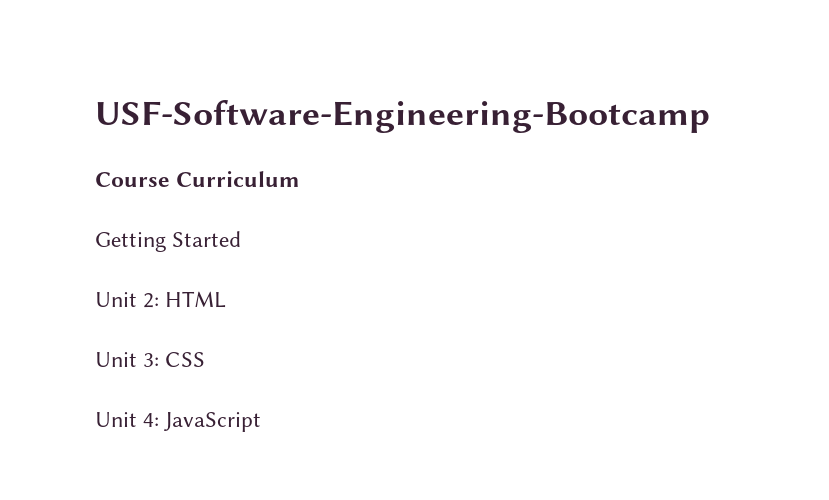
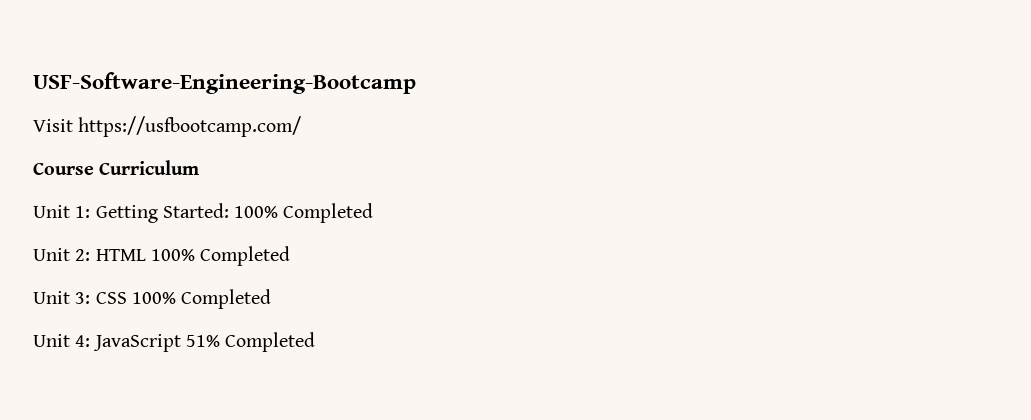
(710, 116) none -> [33,116,302,137] // Visit https://usfbootcamp.com/
[95,231,242,252] Getting Started -> [33,203,374,223] Unit 1: Getting Started: 100% Completed
(227, 299) none -> [150,246,291,266] 100% Completed
(206, 359) none -> [131,289,272,309] 100% Completed
(262, 422) none -> [185,332,316,352] 51% Completed

